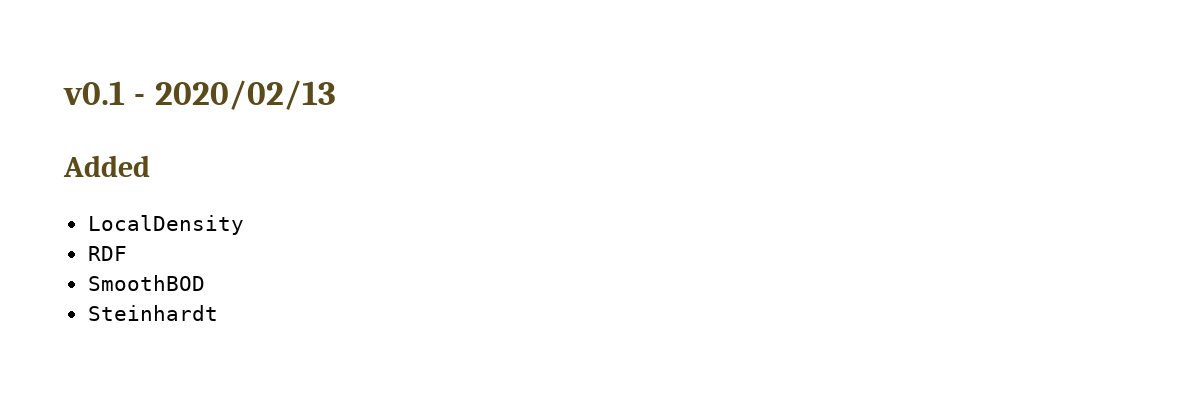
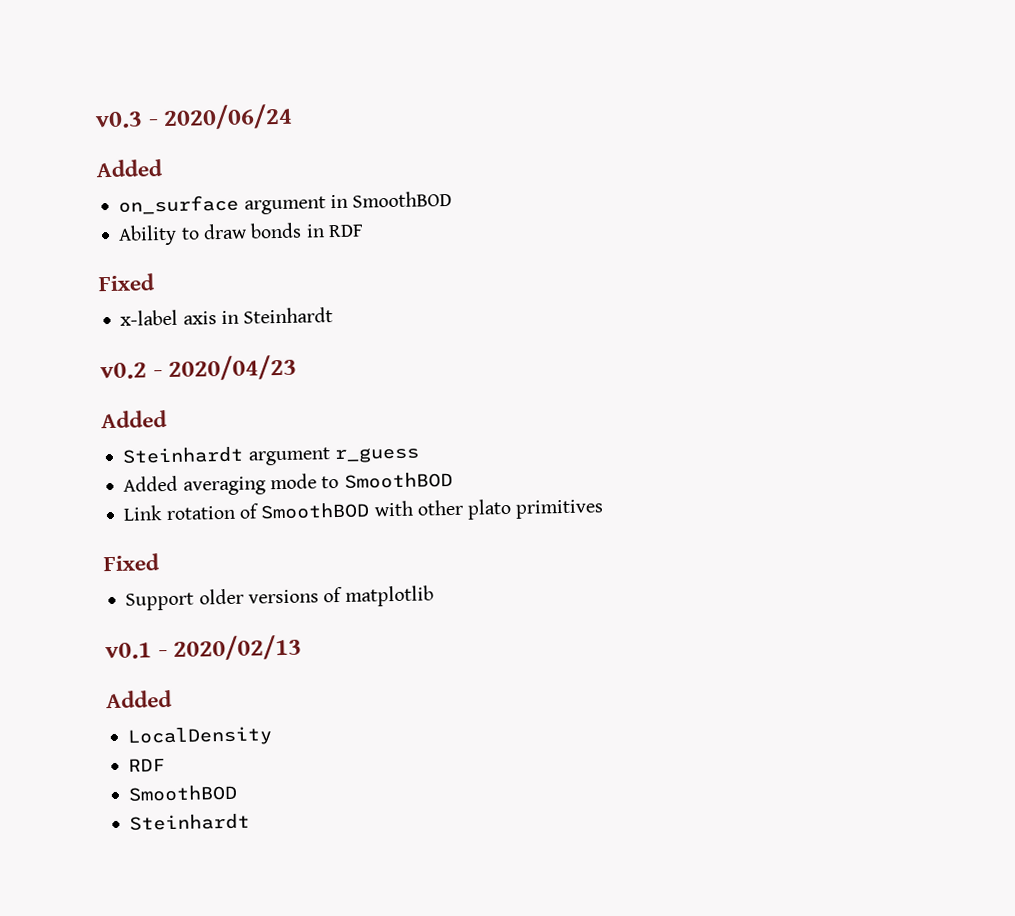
(63, 93) none -> [95,103,294,131] [96,159,163,178] [118,190,453,215] [118,222,364,246] [98,273,155,292] [120,307,334,326] [100,354,298,381] [101,409,168,429] [122,446,420,466] [123,471,453,496] [123,498,605,521] [103,553,160,572] [125,585,434,611] v0.3 - 2020/06/24 // Added // on_surface argument in SmoothBOD // Ability to draw bonds in RDF // Fixed // x-label axis in Steinhardt // v0.2 - 2020/04/23 // Added // Steinhardt argument r_guess // Added averaging mode to SmoothBOD // Link rotation of SmoothBOD with other plato primitives // Fixed // Support older versions of matplotlib //

